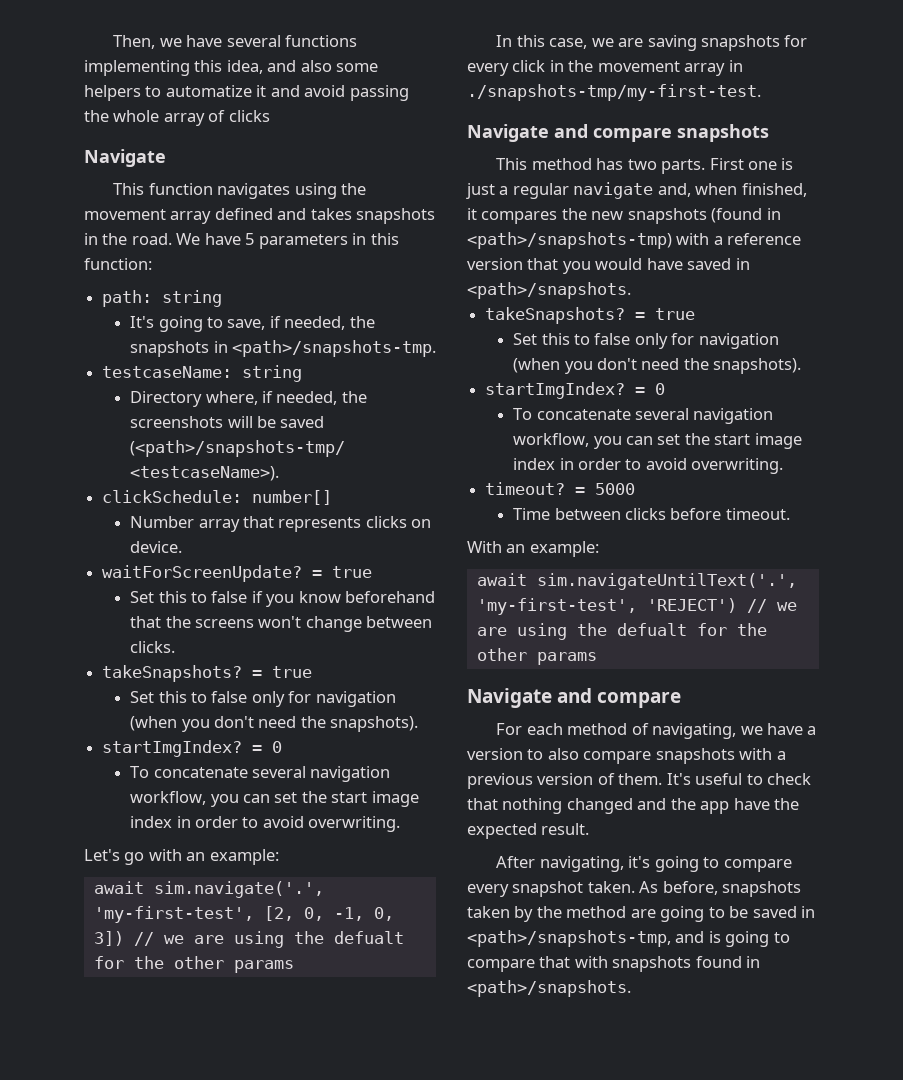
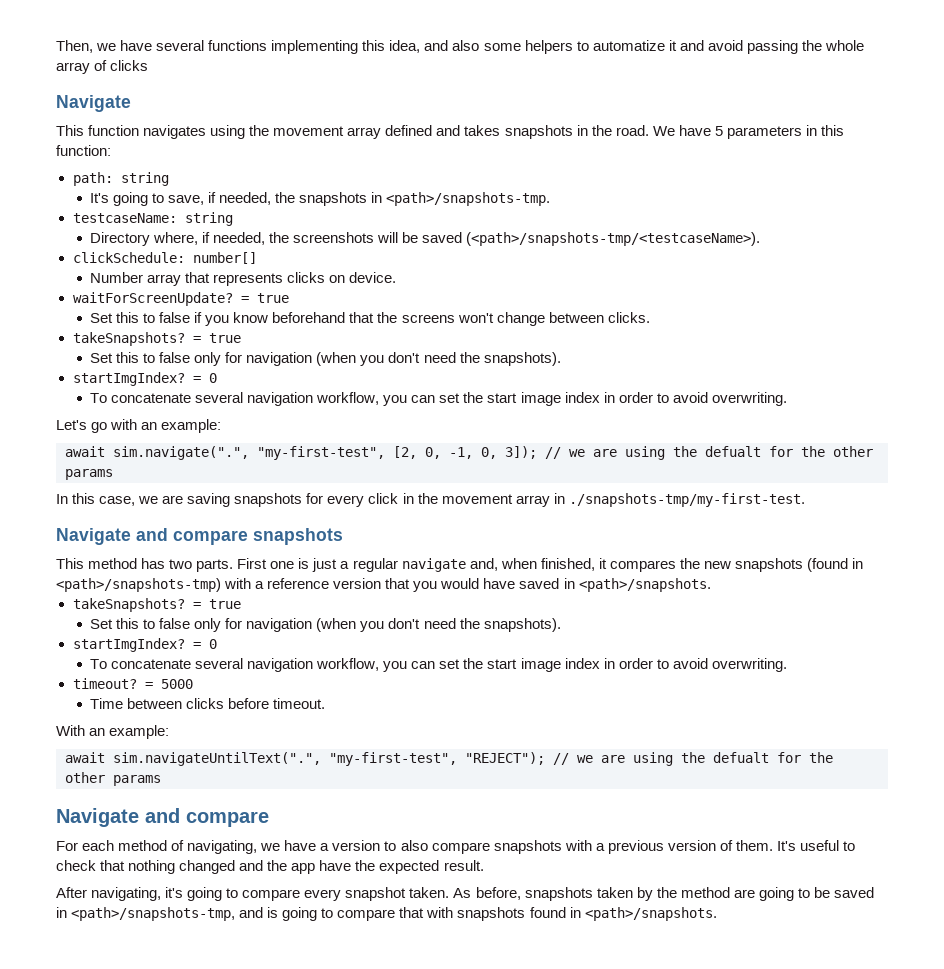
[153,881,324,898] [93,906,254,923] sim.navigate('.', 'my-first-test', -> [113,446,385,460] sim.navigate(".", "my-first-test",
[93,931,124,946] 3]) -> [505,446,537,459] 3]);
[536,573,797,590] [476,598,737,615] sim.navigateUntilText('.', 'my-first-test', 'REJECT') -> [113,752,545,766] sim.navigateUntilText(".", "my-first-test", "REJECT");

